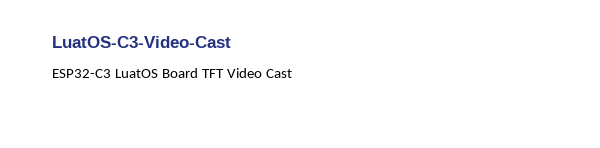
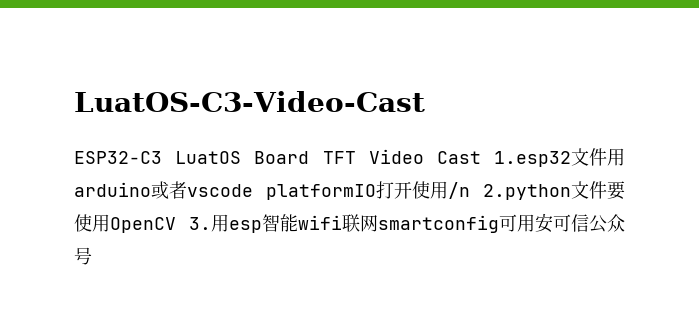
(292, 73) none -> [494,148,625,167] [74,181,625,200] [74,213,625,233] [74,247,92,265] 1.esp32文件用arduino或者vscode platformIO打开使用/n 2.python文件要使用OpenCV 3.用esp智能wifi联网smartconfig可用安可信公众号

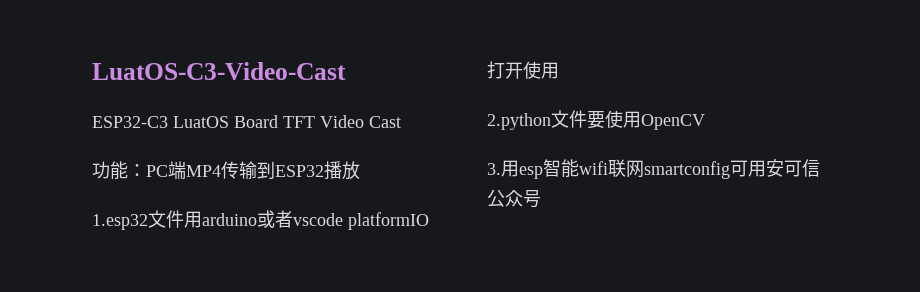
(481, 157) none -> [92,161,360,180] // 功能：PC端MP4传输到ESP32播放 //
[448,182,470,199] /n -> (559, 70) //
(176, 225) none -> (705, 122) //

